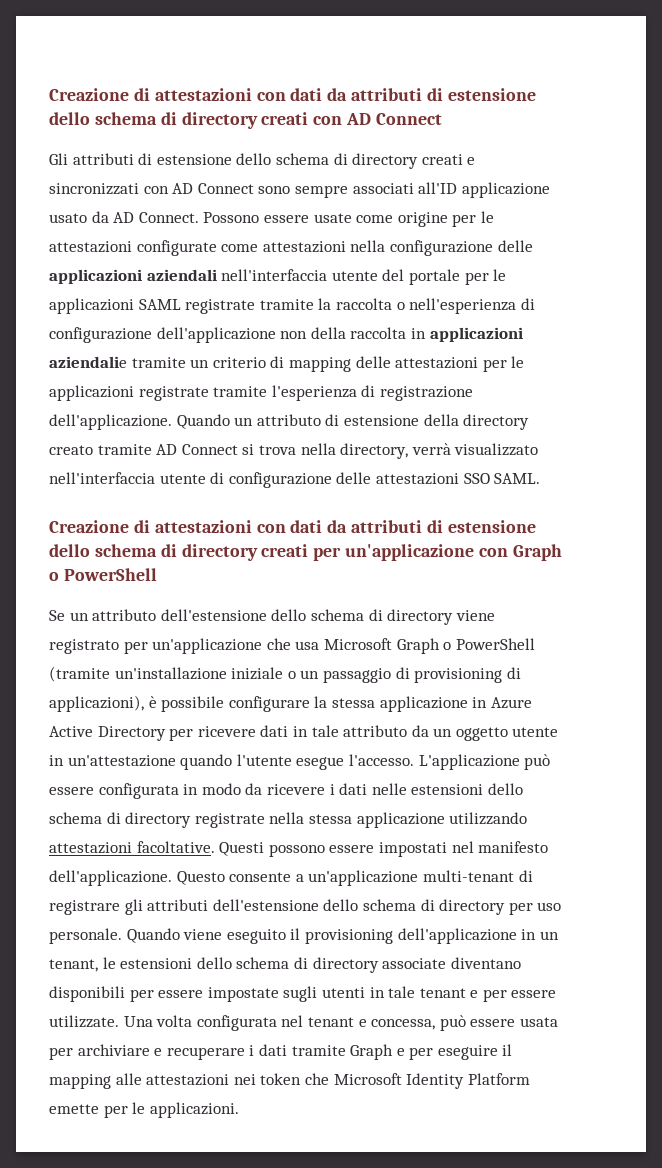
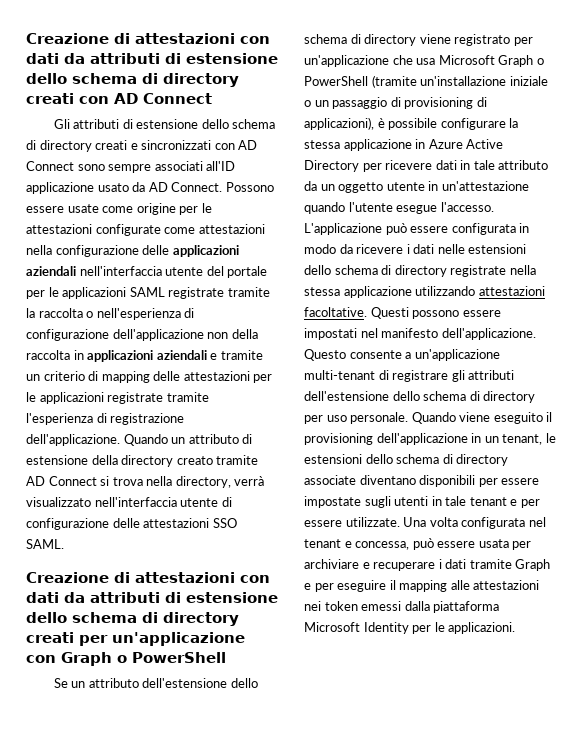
[49,356,127,368] aziendalie -> [156,350,218,360] aziendali e
[304,1073,530,1089] [49,1104,99,1114] che Microsoft Identity Platform emette -> [361,601,500,613] [304,622,409,634] emessi dalla piattaforma Microsoft Identity

